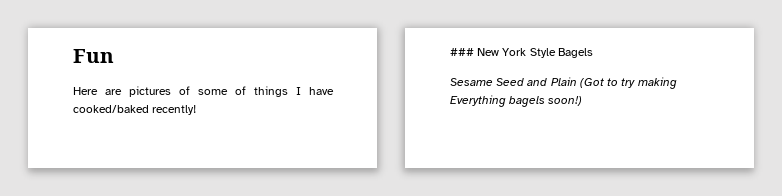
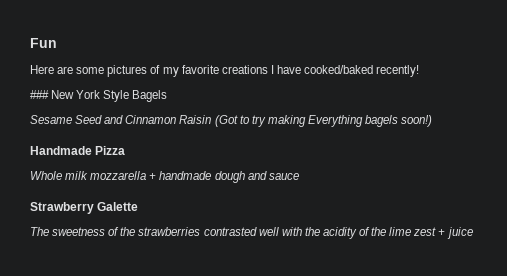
(122, 92) none -> [76,67,105,74] some
[198,86,288,97] some of things -> [162,65,268,77] my favorite creations
[550,77,577,86] Plain -> [125,115,212,124] Cinnamon Raisin
(583, 101) none -> [30,146,126,155] [30,171,299,183] [30,202,139,214] [30,227,473,239] // Handmade Pizza // Whole milk mozzarella + handmade dough and sauce // Strawberry Galette // The sweetness of the strawberries contrasted well with the acidity of the lime zest + juice

